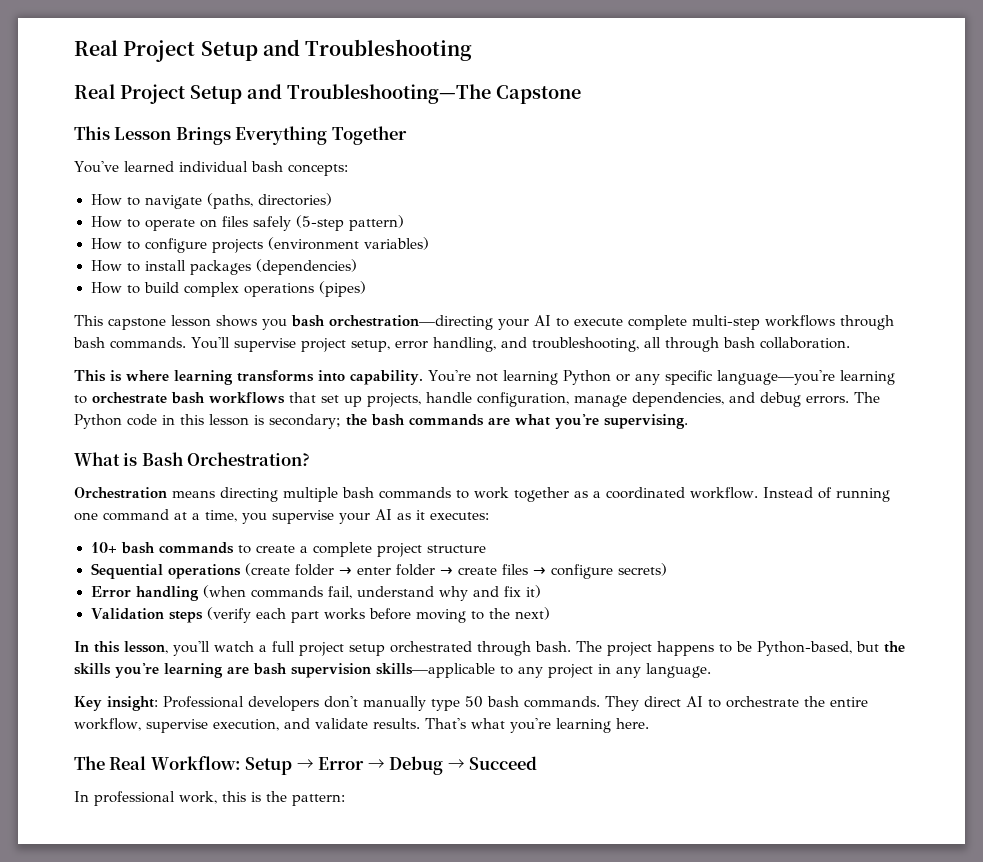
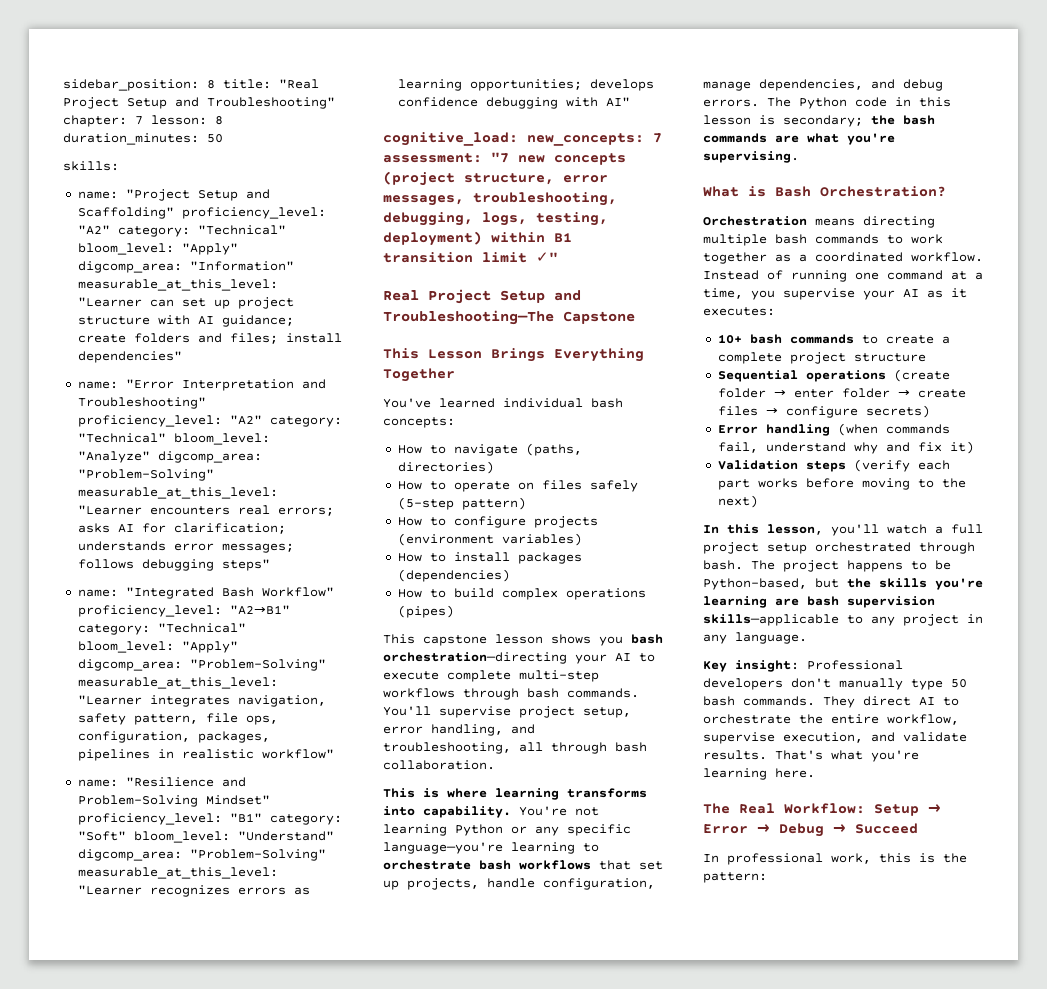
[74,39,473,62] Real Project Setup and Troubleshooting -> [63,79,319,91] [63,97,335,109] [63,115,223,127] [63,133,223,145] [63,161,119,171] [77,189,270,201] [77,207,326,219] [77,225,286,237] [77,243,238,255] [77,261,294,273] [77,279,278,291] [77,297,294,309] [77,315,294,327] [77,333,342,344] [77,351,182,363] [77,379,326,391] [77,397,206,409] [77,415,342,427] [77,433,270,445] [77,451,262,463] [77,469,214,481] [77,487,278,499] [77,505,334,516] [77,523,286,534] [77,541,294,553] [77,559,270,571] [77,587,334,599] [77,605,290,617] [77,623,246,635] [77,641,238,653] [77,659,326,671] [77,677,278,689] [77,695,326,707] [77,713,278,725] [77,731,270,743] [77,749,334,761] [77,777,246,787] [77,795,270,807] [77,813,342,825] [77,831,334,843] [77,849,326,861] [77,867,278,879] [77,885,310,897] [397,79,654,91] [397,97,630,109] [383,132,662,146] [383,152,626,165] [383,171,608,186] [383,192,617,206] [383,212,608,226] [383,231,572,246] [383,252,558,263] sidebar_position: 8 title: "Real Project Setup and Troubleshooting" chapter: 7 lesson: 8 duration_minutes: 50 // skills: // name: "Project Setup and Scaffolding" proficiency_level: "A2" category: "Technical" bloom_level: "Apply" digcomp_area: "Information" measurable_at_this_level: "Learner can set up project structure with AI guidance; create folders and files; install dependencies" // name: "Error Interpretation and Troubleshooting" proficiency_level: "A2" category: "Technical" bloom_level: "Analyze" digcomp_area: "Problem-Solving" measurable_at_this_level: "Learner encounters real errors; asks AI for clarification; understands error messages; follows debugging steps" // name: "Integrated Bash Workflow" proficiency_level: "A2→B1" category: "Technical" bloom_level: "Apply" digcomp_area: "Problem-Solving" measurable_at_this_level: "Learner integrates navigation, safety pattern, file ops, configuration, packages, pipelines in realistic workflow" // name: "Resilience and Problem-Solving Mindset" proficiency_level: "B1" category: "Soft" bloom_level: "Understand" digcomp_area: "Problem-Solving" measurable_at_this_level: "Learner recognizes errors as learning opportunities; develops confidence debugging with AI" // cognitive_load: new_concepts: 7 assessment: "7 new concepts (project structure, error messages, troubleshooting, debugging, logs, testing, deployment) within B1 transition limit ✓"

